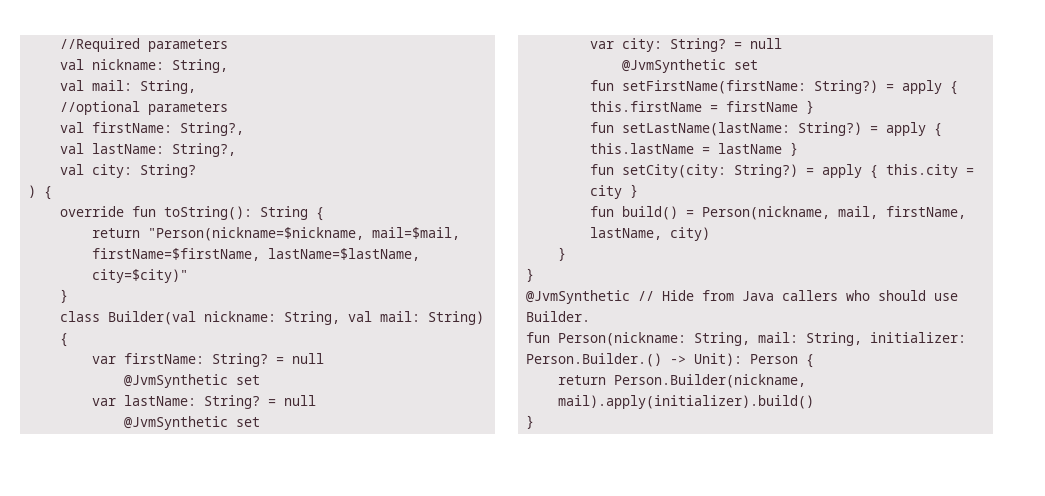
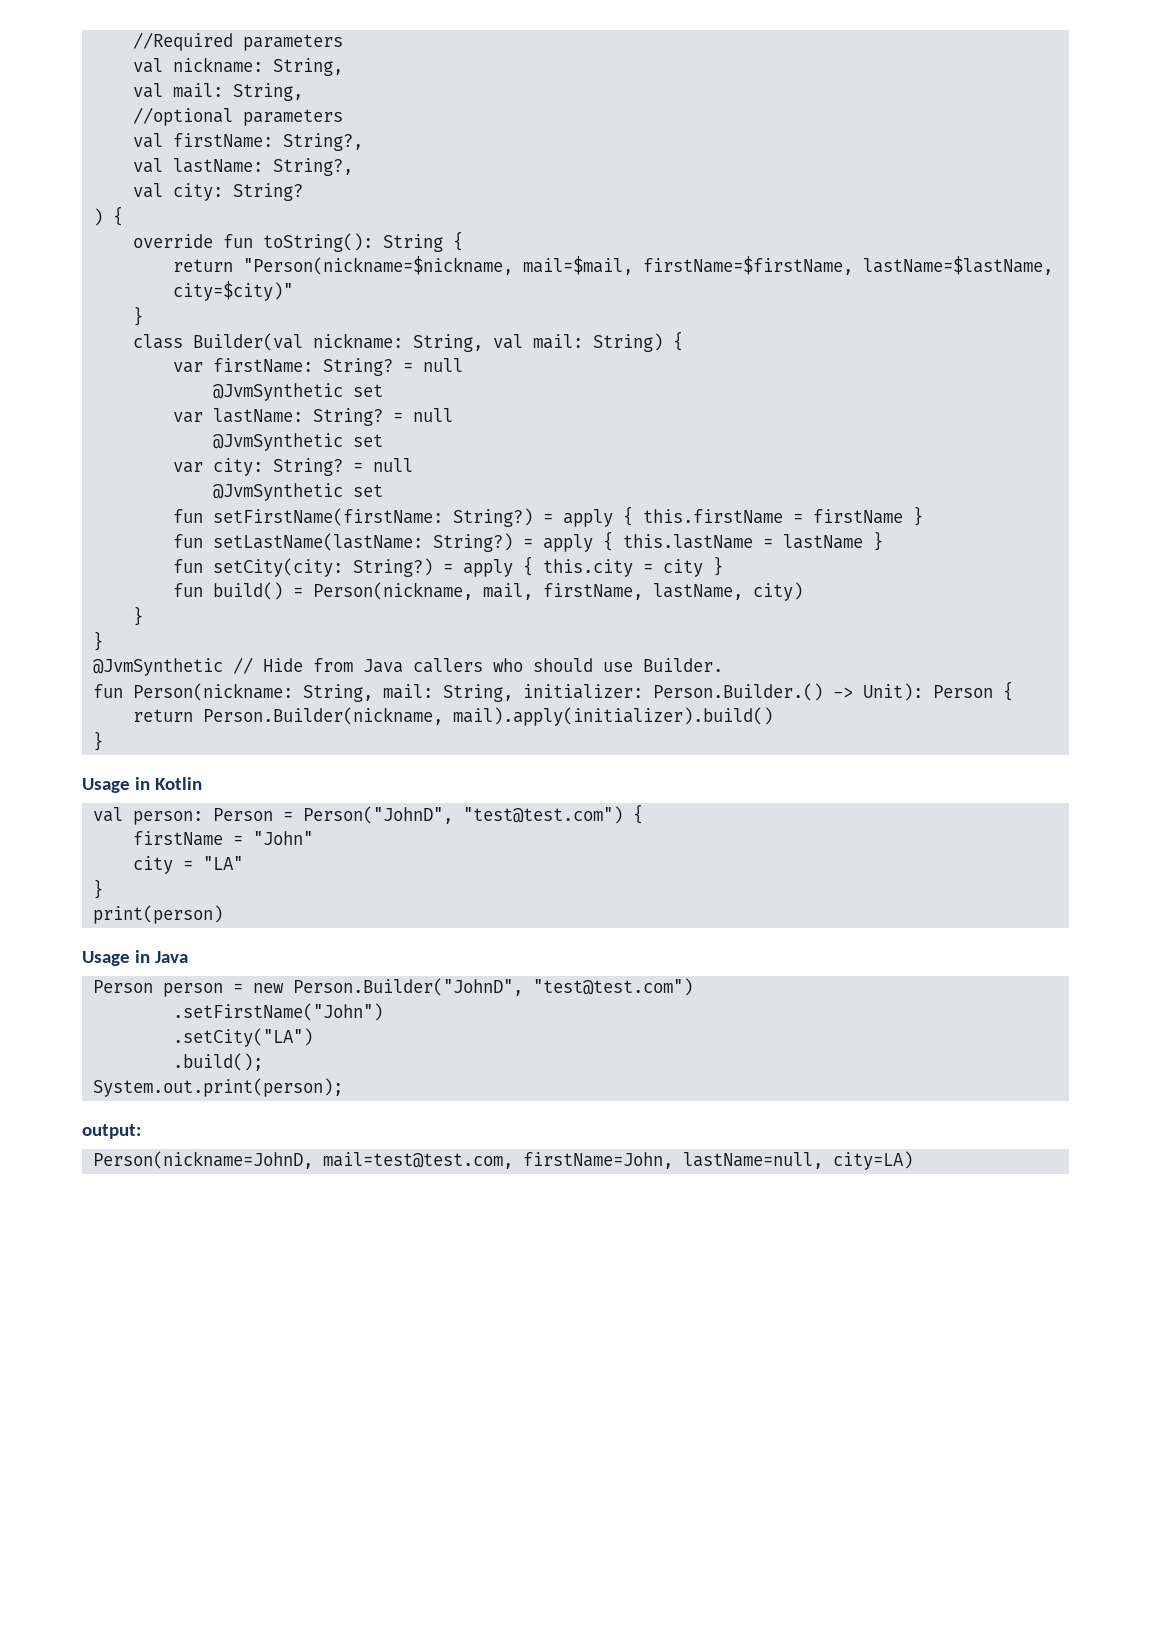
(535, 422) none -> [82,777,202,793] [93,804,644,825] [133,831,314,846] [133,856,244,874] [93,879,104,899] [93,905,224,924] [82,950,188,966] [93,978,694,997] [173,1003,384,1021] [173,1028,314,1047] [173,1053,264,1071] [93,1078,344,1097] [82,1124,141,1139] [93,1151,914,1170] // Usage in Kotlin // val person: Person = Person("JohnD", "test@test.com") { // firstName = "John" // city = "LA" // } // print(person) // Usage in Java // Person person = new Person.Builder("JohnD", "test@test.com") // .setFirstName("John") // .setCity("LA") // .build(); // System.out.print(person); // output: // Person(nickname=JohnD, mail=test@test.com, firstName=John, lastName=null, city=LA)

